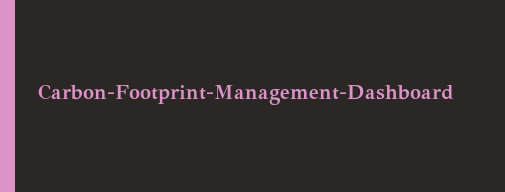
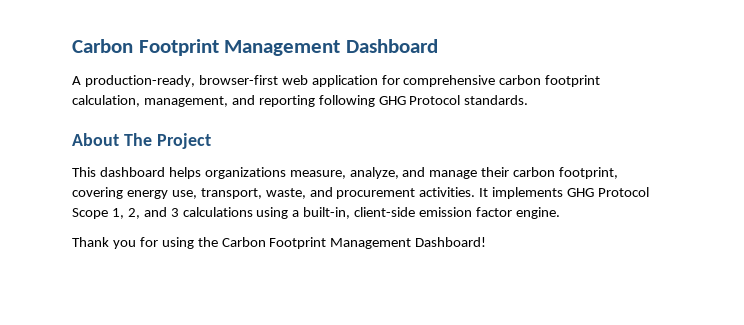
[38,84,454,105] Carbon-Footprint-Management-Dashboard -> [72,39,438,56] [72,75,601,87] [72,95,529,107] [72,133,211,149] [72,167,619,179] [72,187,650,199] [72,207,560,219] [72,237,487,249] Carbon Footprint Management Dashboard // A production-ready, browser-first web application for comprehensive carbon footprint calculation, management, and reporting following GHG Protocol standards. // About The Project // This dashboard helps organizations measure, analyze, and manage their carbon footprint, covering energy use, transport, waste, and procurement activities. It implements GHG Protocol Scope 1, 2, and 3 calculations using a built-in, client-side emission factor engine. // Thank you for using the Carbon Footprint Management Dashboard!

